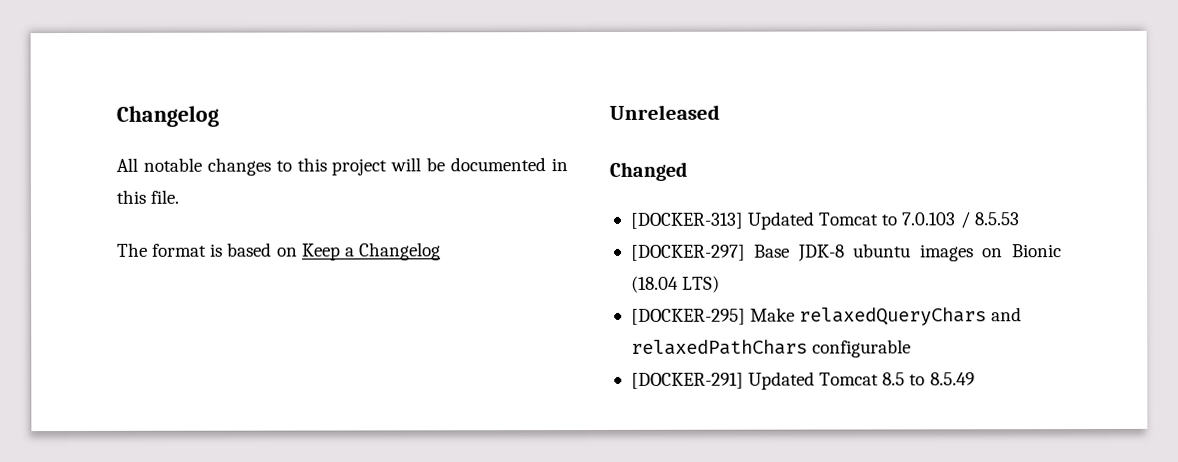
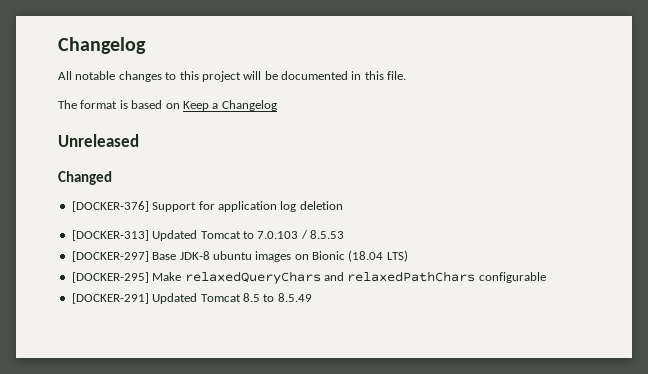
(687, 171) none -> [71,201,343,212] // [DOCKER-376] Support for application log deletion

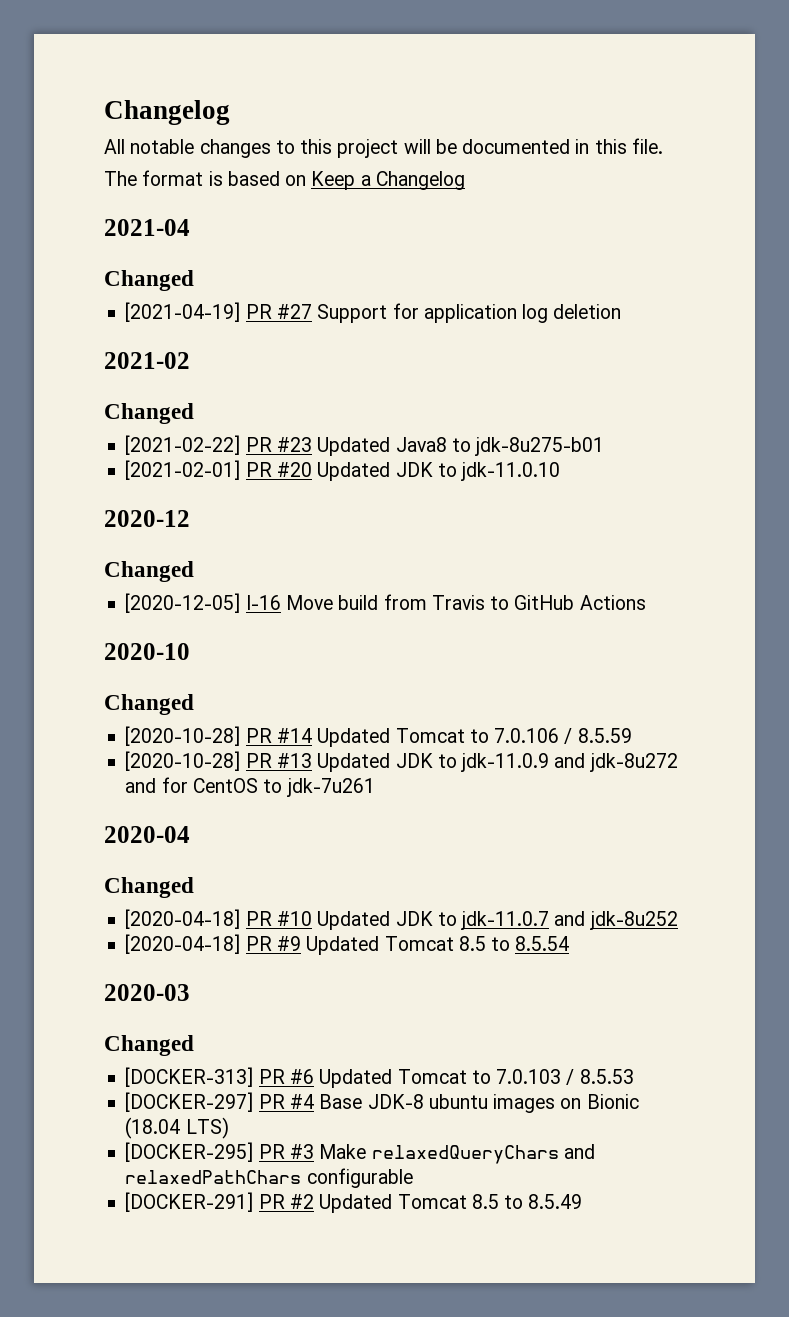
[58,134,139,147] [58,171,112,185] [71,201,149,212] Unreleased // Changed // [DOCKER-376] -> [104,219,190,236] [104,270,194,291] [125,302,312,322] 2021-04 // Changed // [2021-04-19] PR #27
(343, 205) none -> [104,352,190,369] [104,403,194,424] [125,435,605,456] [125,460,561,481] [104,510,190,527] [104,561,194,582] [125,593,646,613] [104,643,190,660] [104,694,194,715] [125,726,632,747] [125,751,678,772] [125,777,375,797] [104,826,190,843] [104,877,194,898] [125,909,678,930] [125,934,570,955] [104,984,190,1001] [104,1035,194,1056] // 2021-02 // Changed // [2021-02-22] PR #23 Updated Java8 to jdk-8u275-b01 // [2021-02-01] PR #20 Updated JDK to jdk-11.0.10 // 2020-12 // Changed // [2020-12-05] I-16 Move build from Travis to GitHub Actions // 2020-10 // Changed // [2020-10-28] PR #14 Updated Tomcat to 7.0.106 / 8.5.59 // [2020-10-28] PR #13 Updated JDK to jdk-11.0.9 and jdk-8u272 and for CentOS to jdk-7u261 // 2020-04 // Changed // [2020-04-18] PR #10 Updated JDK to jdk-11.0.7 and jdk-8u252 // [2020-04-18] PR #9 Updated Tomcat 8.5 to 8.5.54 // 2020-03 // Changed
(149, 235) none -> [258,1069,314,1084] PR #6
(149, 256) none -> [258,1094,314,1109] PR #4
(149, 277) none -> [258,1144,314,1159] PR #3
(149, 298) none -> [258,1194,314,1209] PR #2

